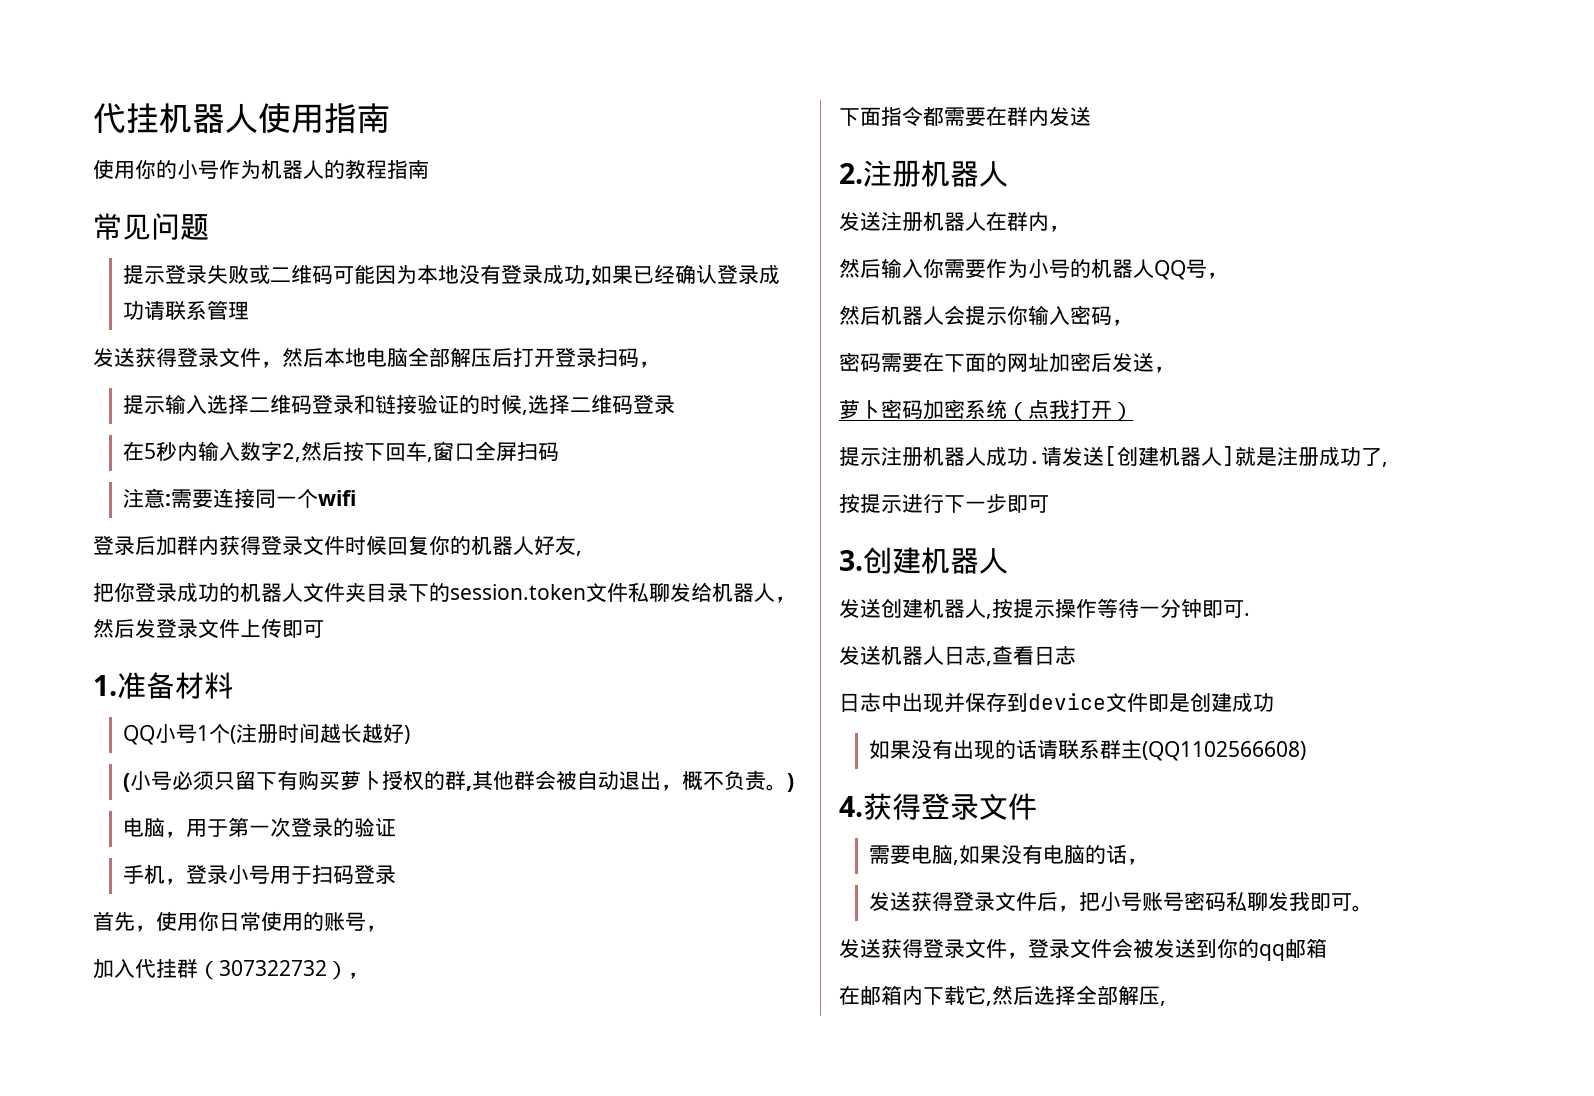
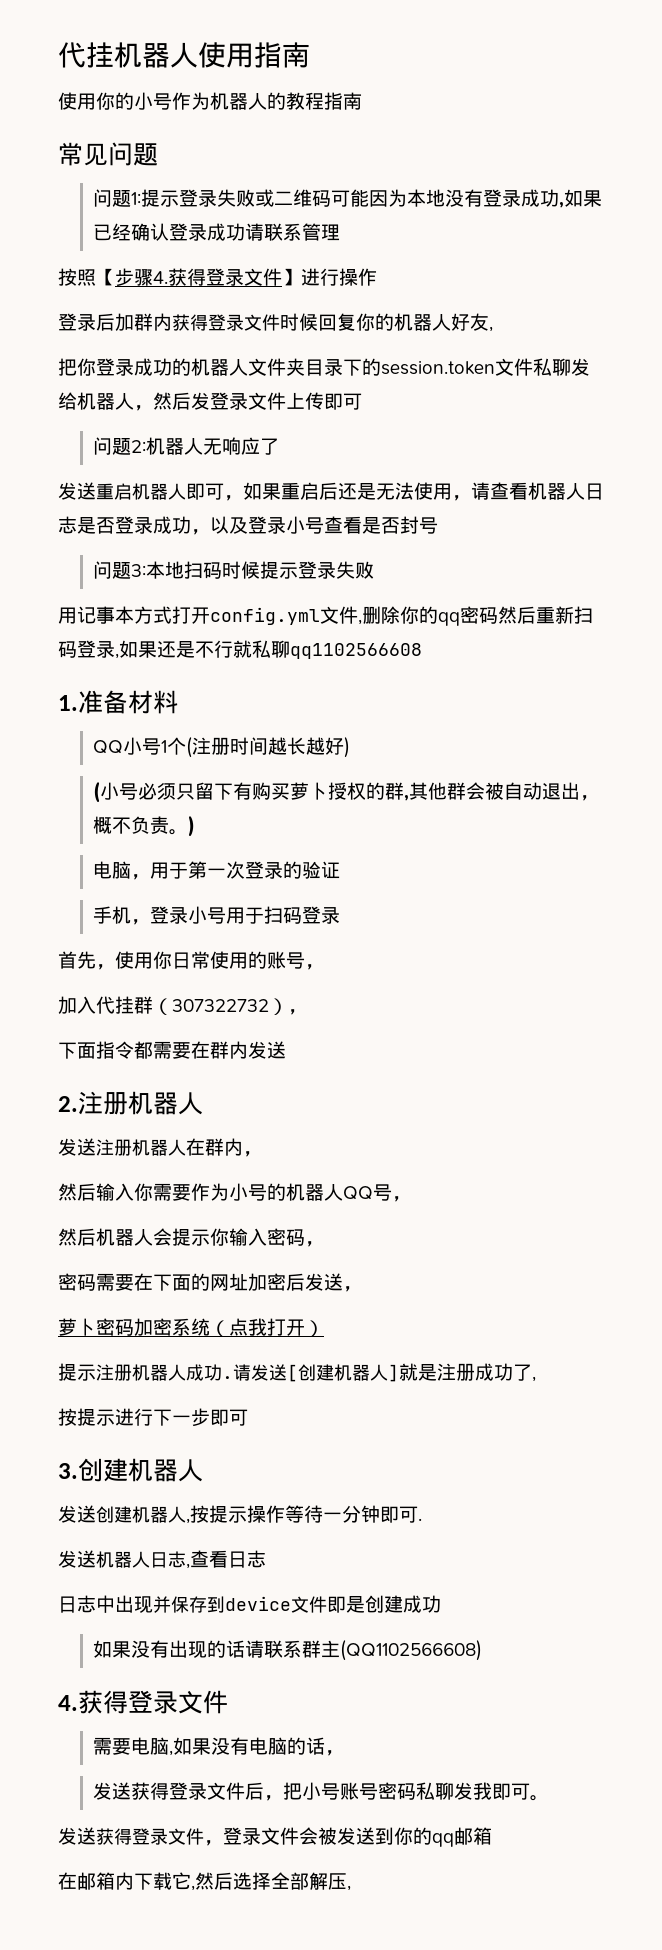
(209, 227) none -> [93,189,142,207] 问题1:
[93,347,660,368] [123,394,676,415] [123,441,560,462] [123,488,357,509] 发送获得登录文件，然后本地电脑全部解压后打开登录扫码， // 提示输入选择二维码登录和链接验证的时候,选择二维码登录 // 在5秒内输入数字2,然后按下回车,窗口全屏扫码 // 注意:需要连接同一个wifi -> [58,268,377,287] 按照【步骤4.获得登录文件】进行操作
(324, 629) none -> [93,437,280,455] [58,482,604,501] [58,516,438,535] [93,561,375,579] [58,606,593,626] [58,640,422,659] // 问题2:机器人无响应了 // 发送重启机器人即可，如果重启后还是无法使用，请查看机器人日志是否登录成功，以及登录小号查看是否封号 // 问题3:本地扫码时候提示登录失败 // 用记事本方式打开config.yml文件,删除你的qq密码然后重新扫码登录,如果还是不行就私聊qq1102566608

